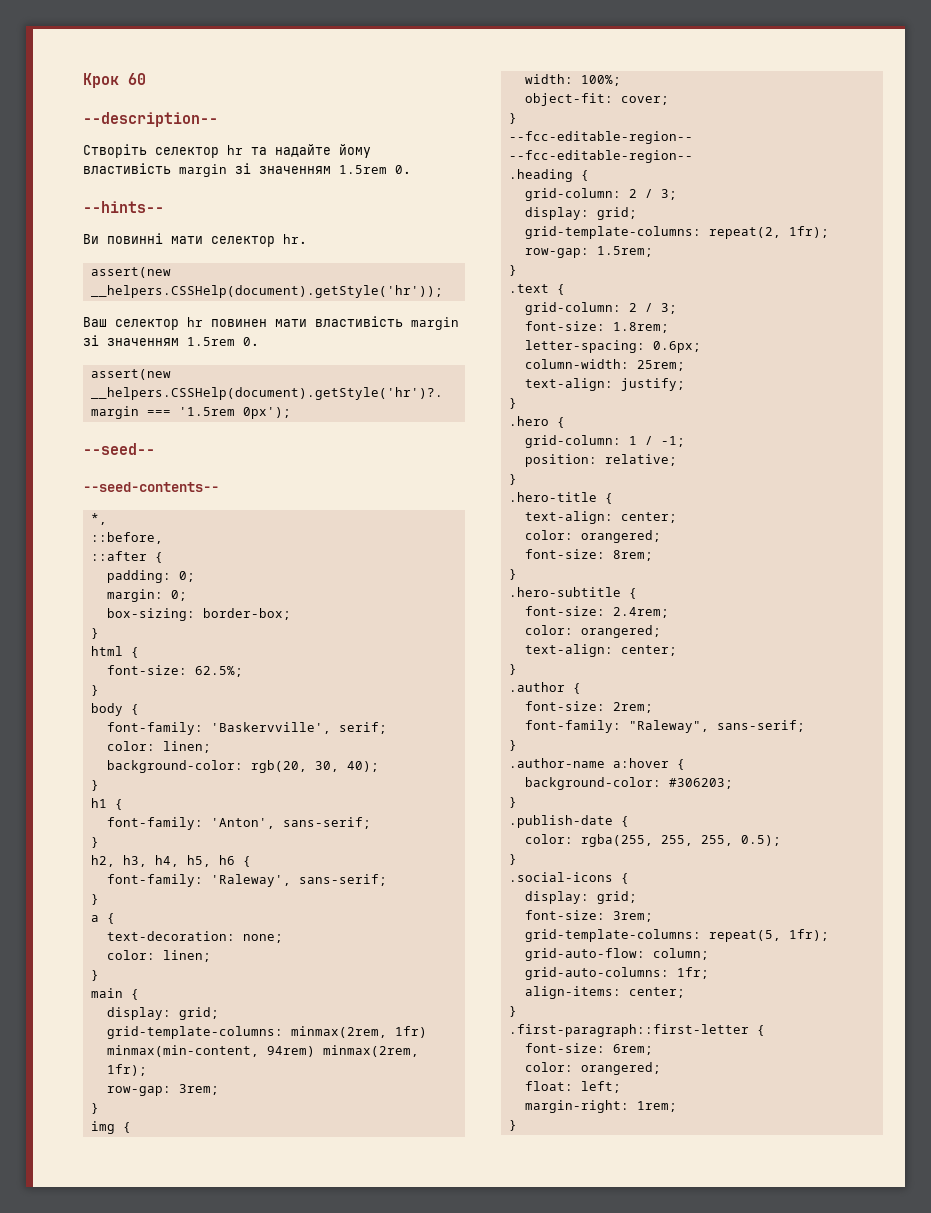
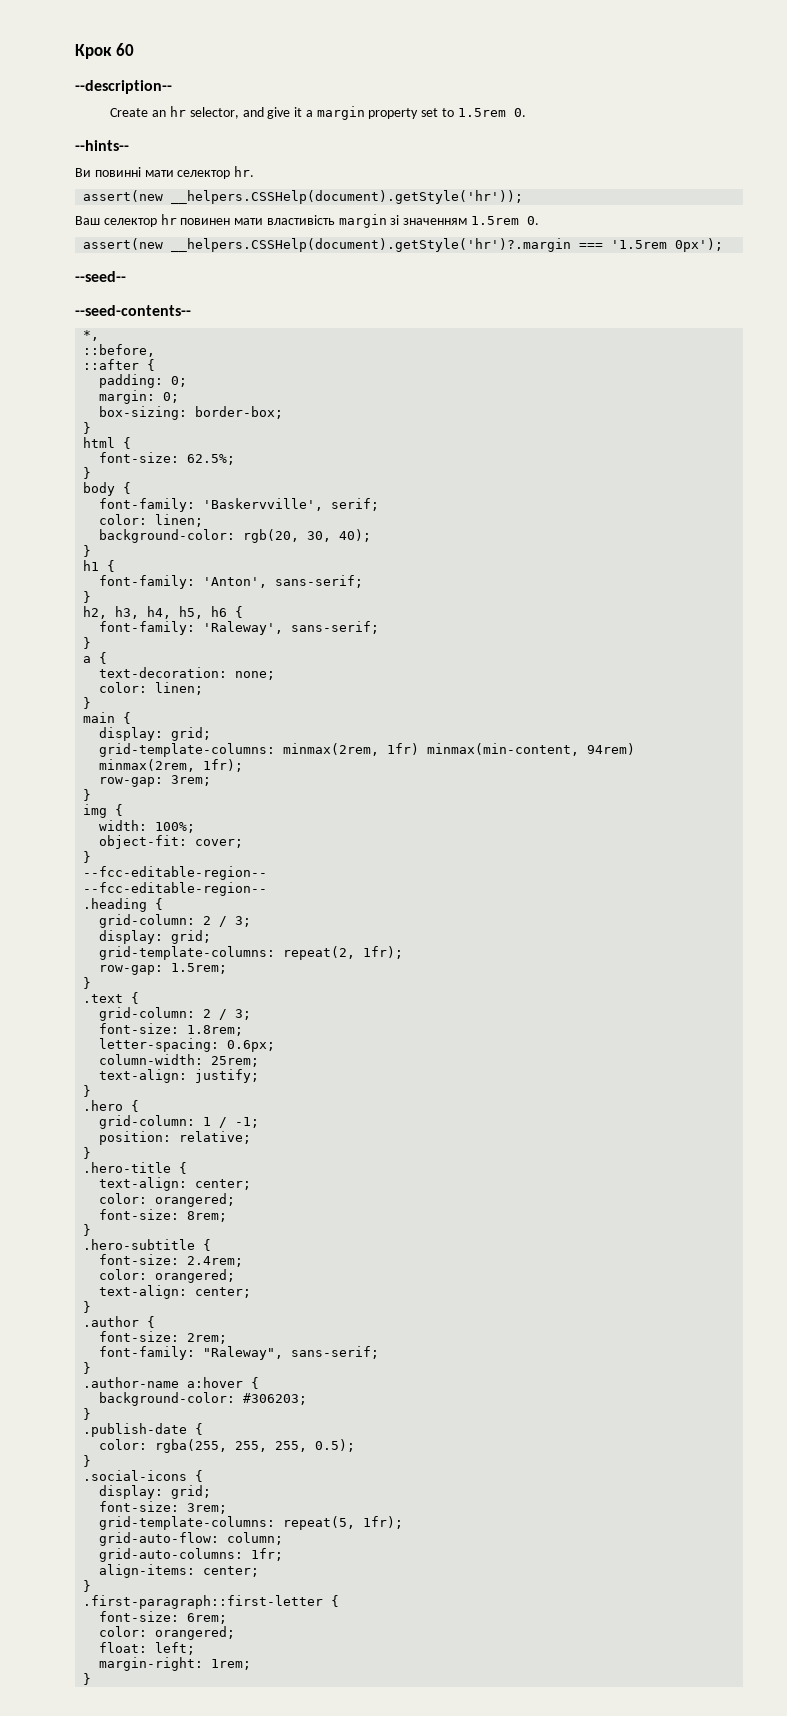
[83,144,371,158] [83,163,331,177] Створіть селектор hr та надайте йому властивість margin зі значенням -> [110,106,455,120] Create an hr selector, and give it a margin property set to

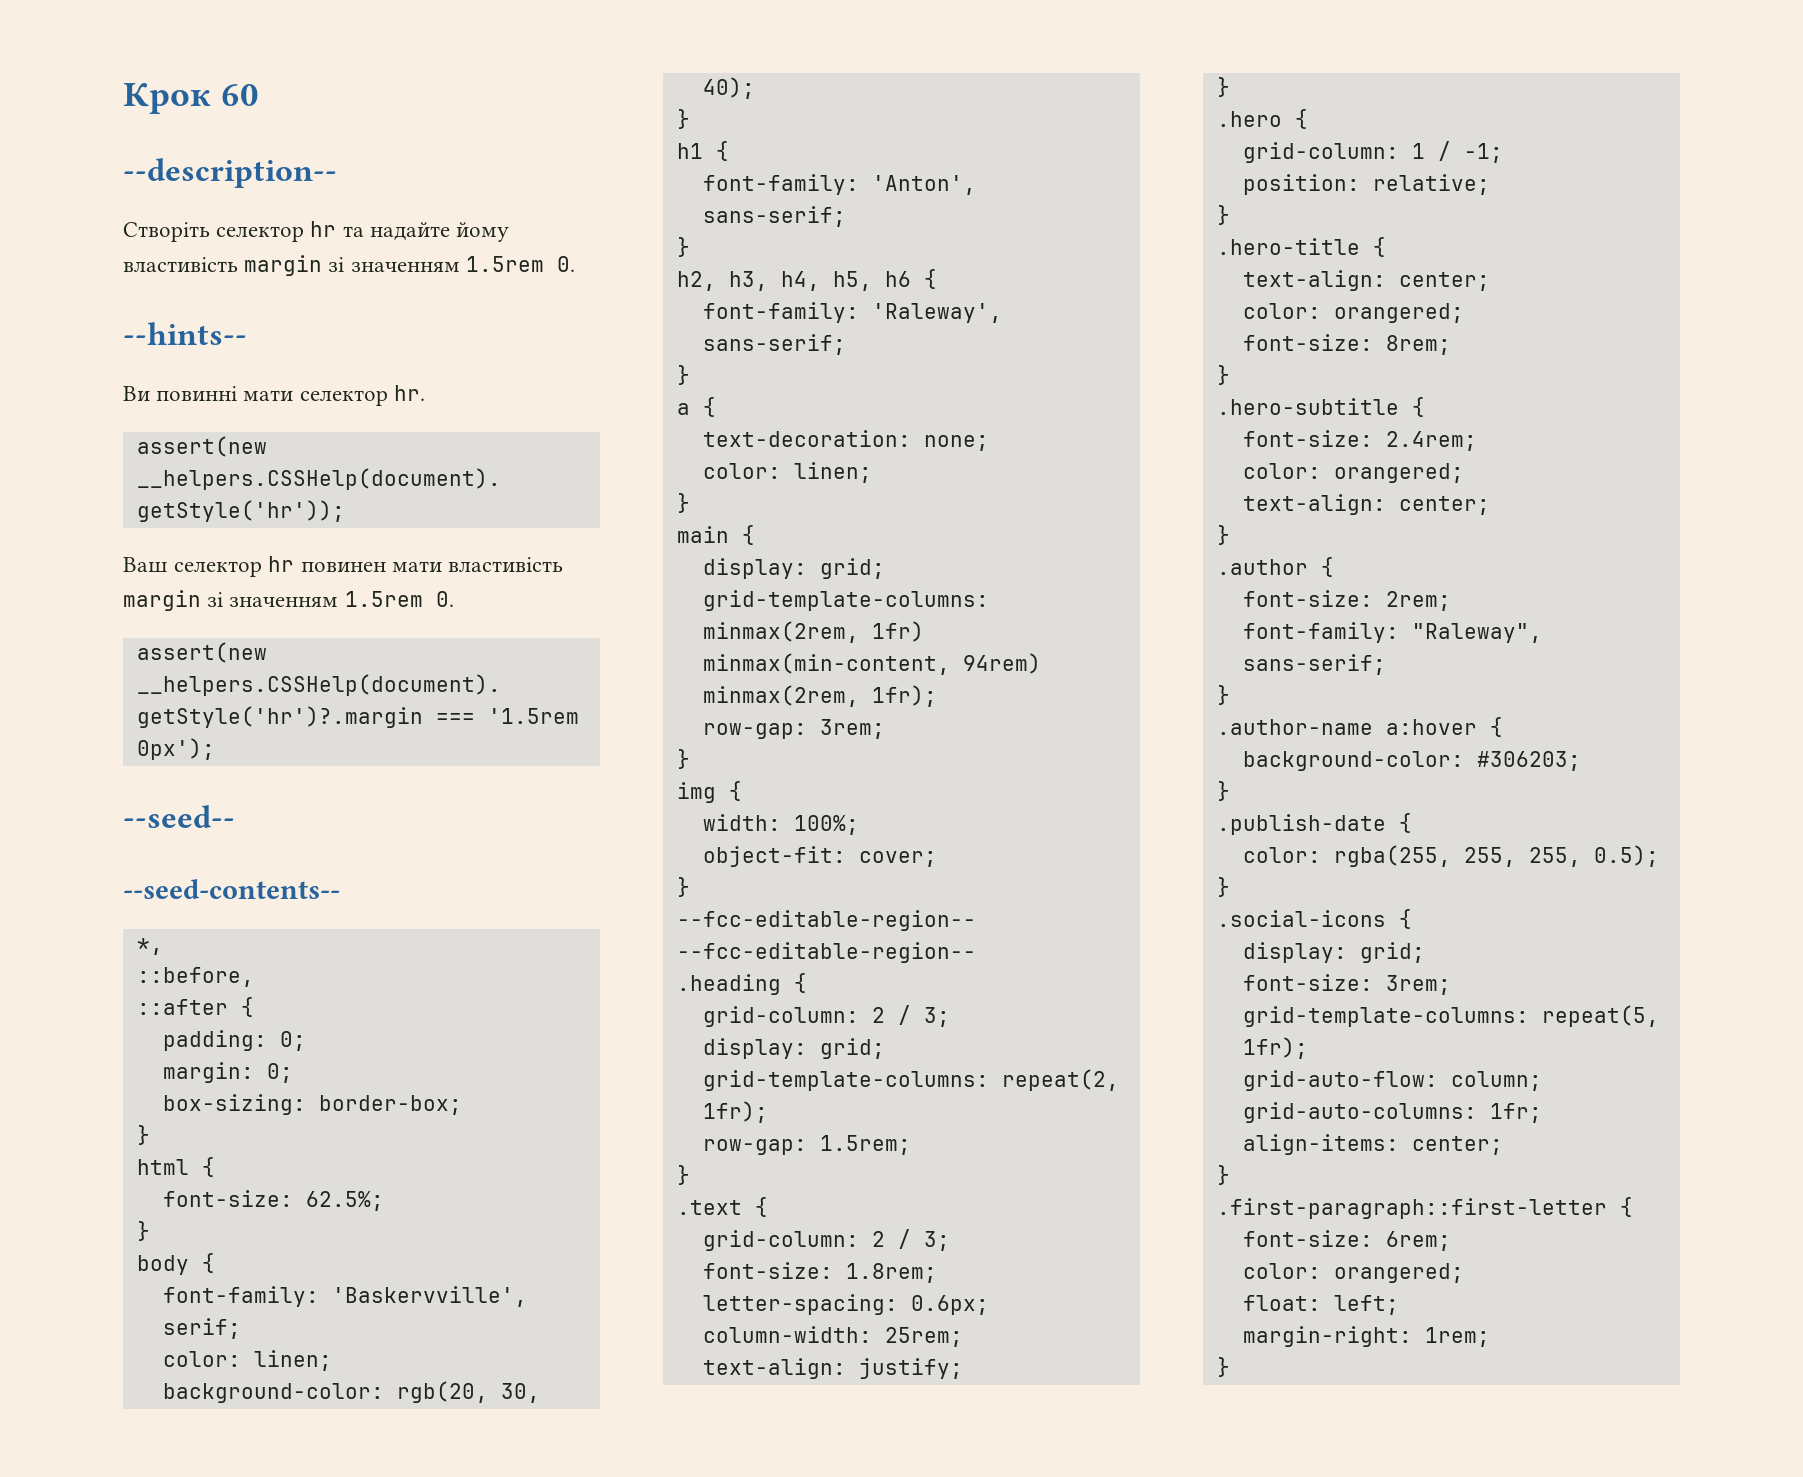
[110,106,455,120] Create an hr selector, and give it a margin property set to -> [123,221,510,242] [123,255,460,276] Створіть селектор hr та надайте йому властивість margin зі значенням

